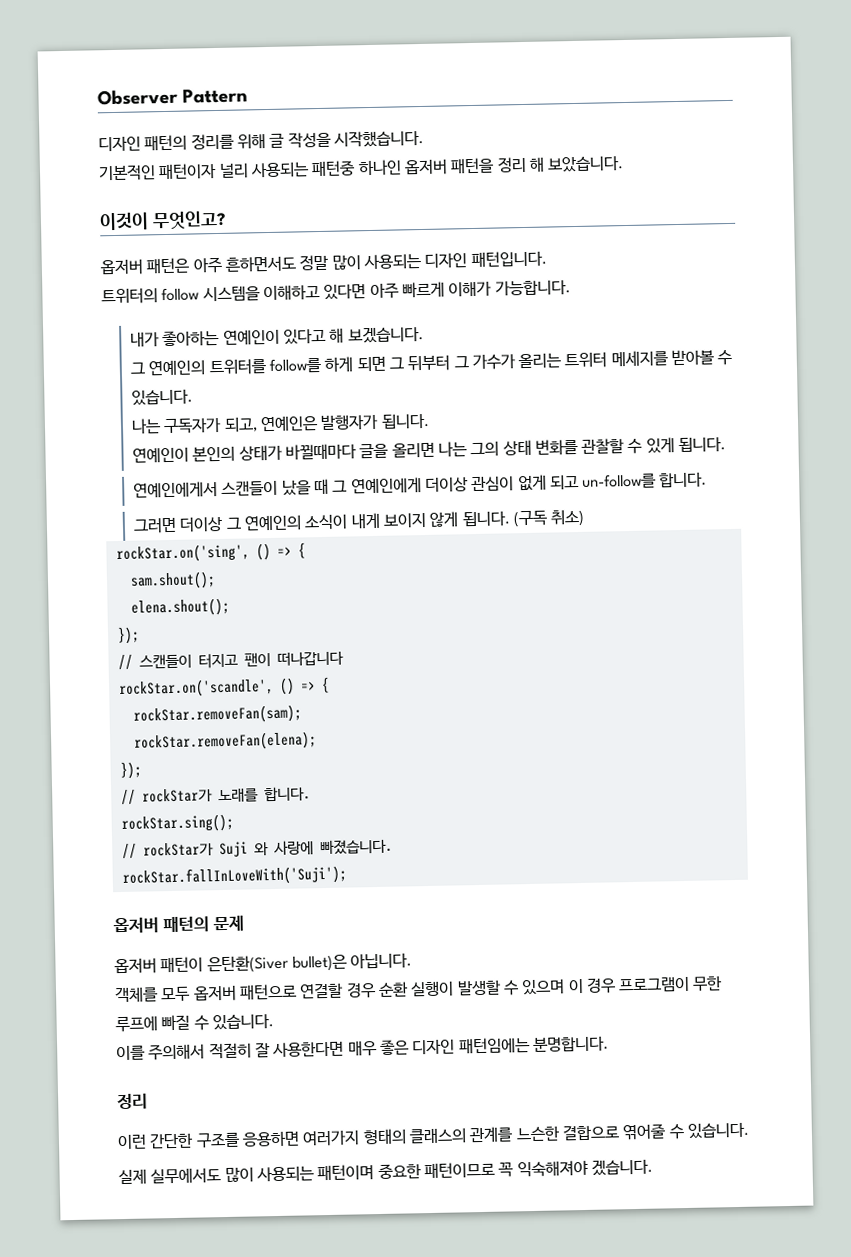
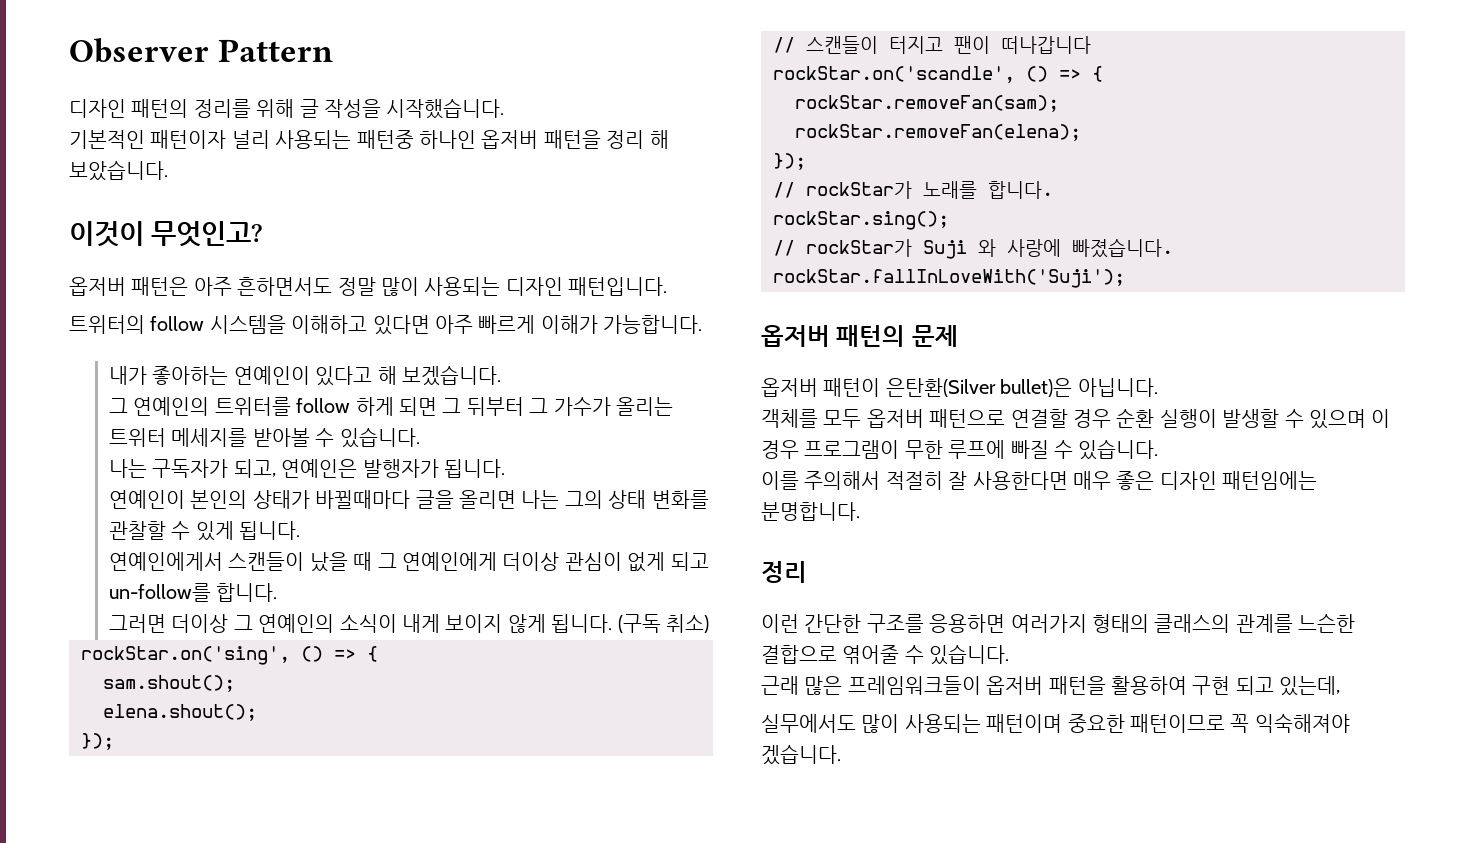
[268,357,322,374] follow를 -> [296,398,351,413] follow
[206,954,289,974] 은탄환(Siver -> [885,378,996,397] 은탄환(Silver
[118,1169,147,1185] 실제 -> [761,676,1341,696] 근래 많은 프레임워크들이 옵저버 패턴을 활용하여 구현 되고 있는데, //

